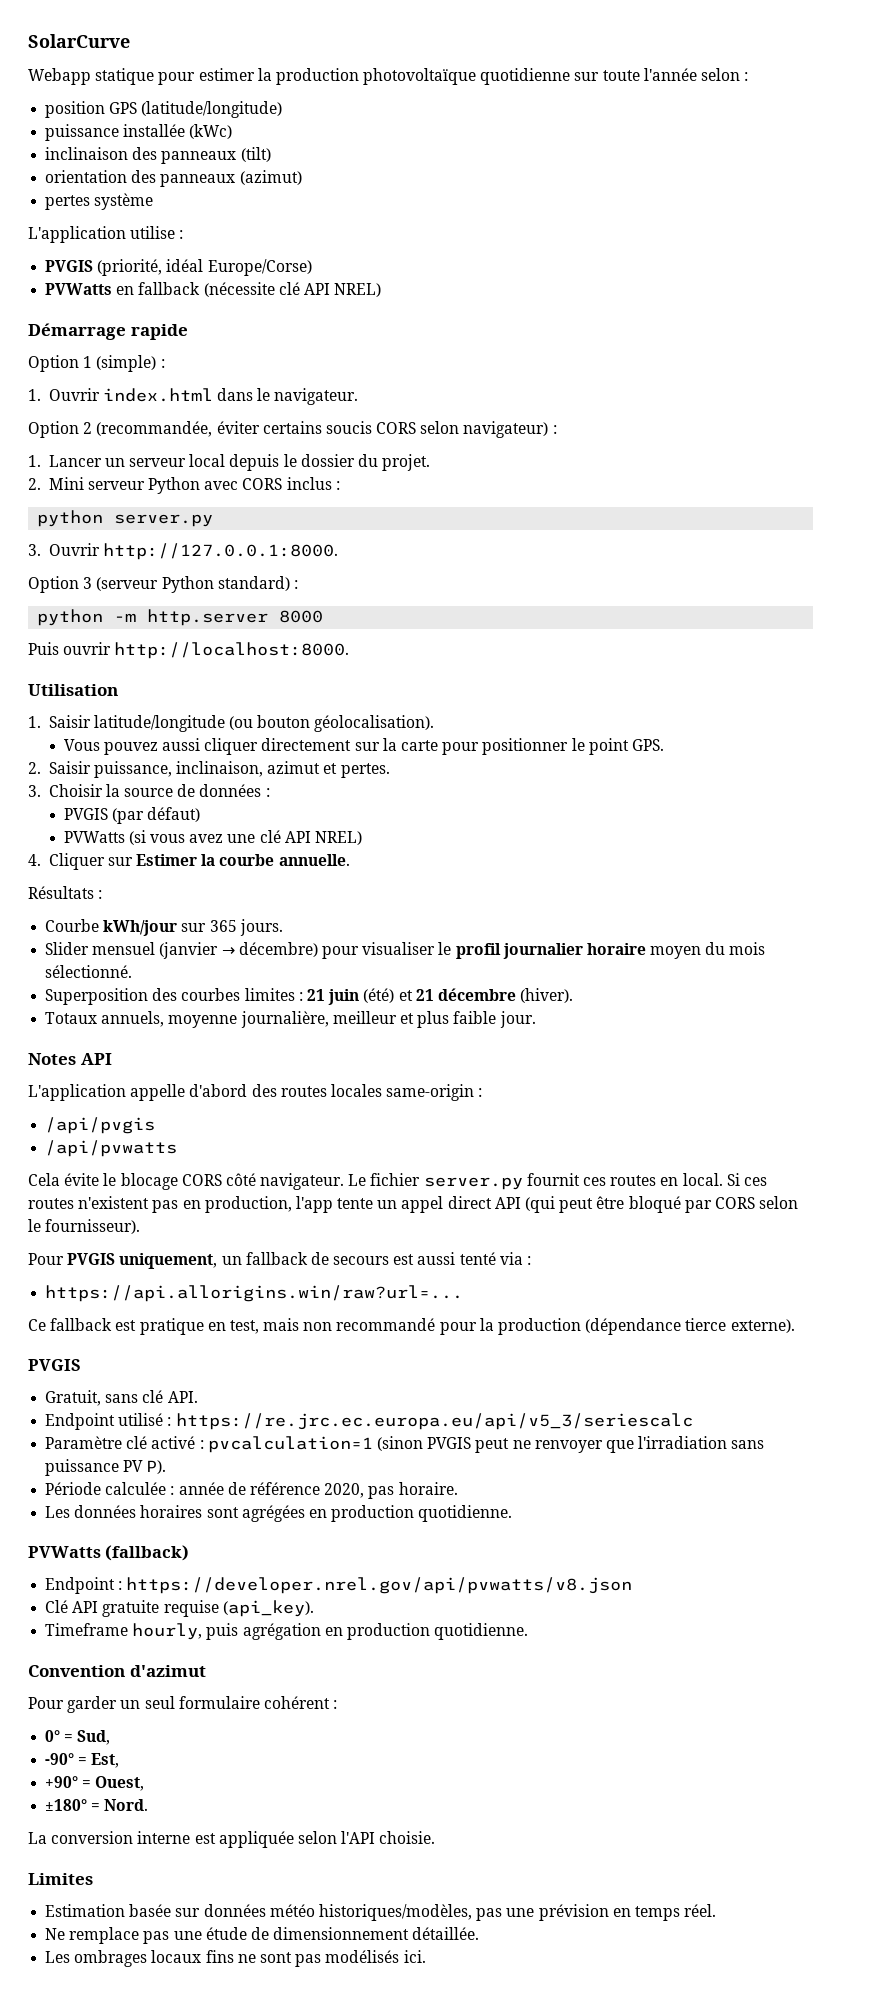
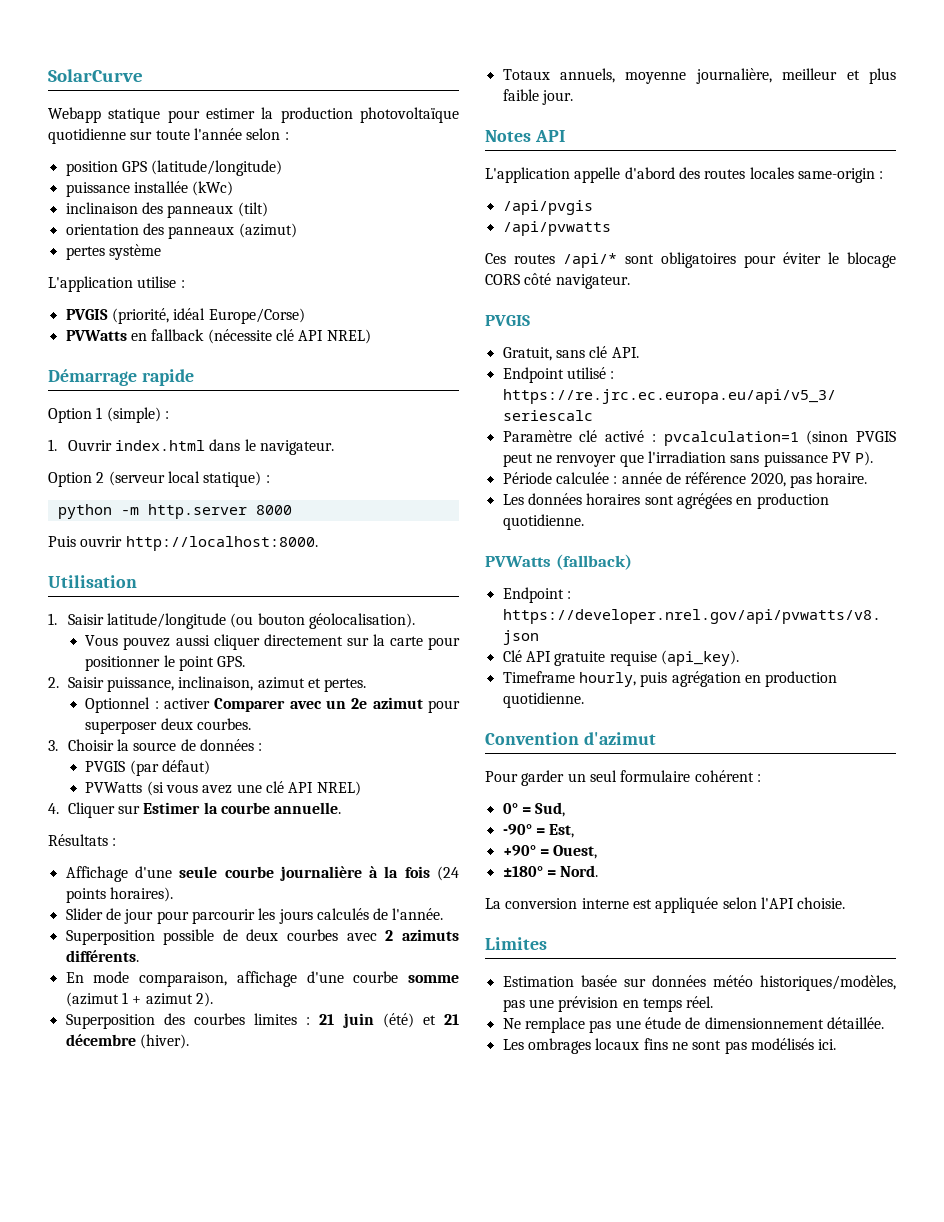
[96,421,557,438] [28,454,431,471] [28,477,340,494] [37,510,214,527] [28,543,338,560] [28,576,290,593] (recommandée, éviter certains soucis CORS selon navigateur) : // 1. Lancer un serveur local depuis le dossier du projet. // 2. Mini serveur Python avec CORS inclus : // python server.py // 3. Ouvrir http://127.0.0.1:8000. // Option 3 (serveur Python standard) -> [108,471,262,487] (serveur local statique)
(390, 770) none -> [85,697,461,713] [85,718,252,734] // Optionnel : activer Comparer avec un 2e azimut pour superposer deux courbes.
[45,919,283,936] [45,942,766,959] [45,965,133,978] Courbe kWh/jour sur 365 jours. // Slider mensuel (janvier → décembre) pour visualiser le profil journalier horaire moyen du mois sélectionné. -> [65,866,460,882] [65,887,173,903] [65,908,444,924] [65,929,459,945] [65,950,139,962] [65,971,460,987] [65,992,213,1007] Affichage d'une seule courbe journalière à la fois (24 points horaires). // Slider de jour pour parcourir les jours calculés de l'année. // Superposition possible de deux courbes avec 2 azimuts différents. // En mode comparaison, affichage d'une courbe somme (azimut 1 + azimut 2).
[28,1173,100,1186] Cela évite -> [485,252,821,268] Ces routes /api/* sont obligatoires pour éviter
[348,1173,767,1190] [28,1196,799,1213] [28,1219,141,1234] [28,1252,532,1269] [45,1285,464,1302] [28,1318,795,1335] Le fichier server.py fournit ces routes en local. Si ces routes n'existent pas en production, l'app tente un appel direct API (qui peut être bloqué par CORS selon le fournisseur). // Pour PVGIS uniquement, un fallback de secours est aussi tenté via : // https://api.allorigins.win/raw?url=... // Ce fallback est pratique en test, mais non recommandé pour la production (dépendance tierce externe). -> (630, 281) none

